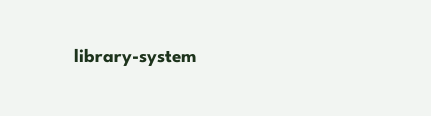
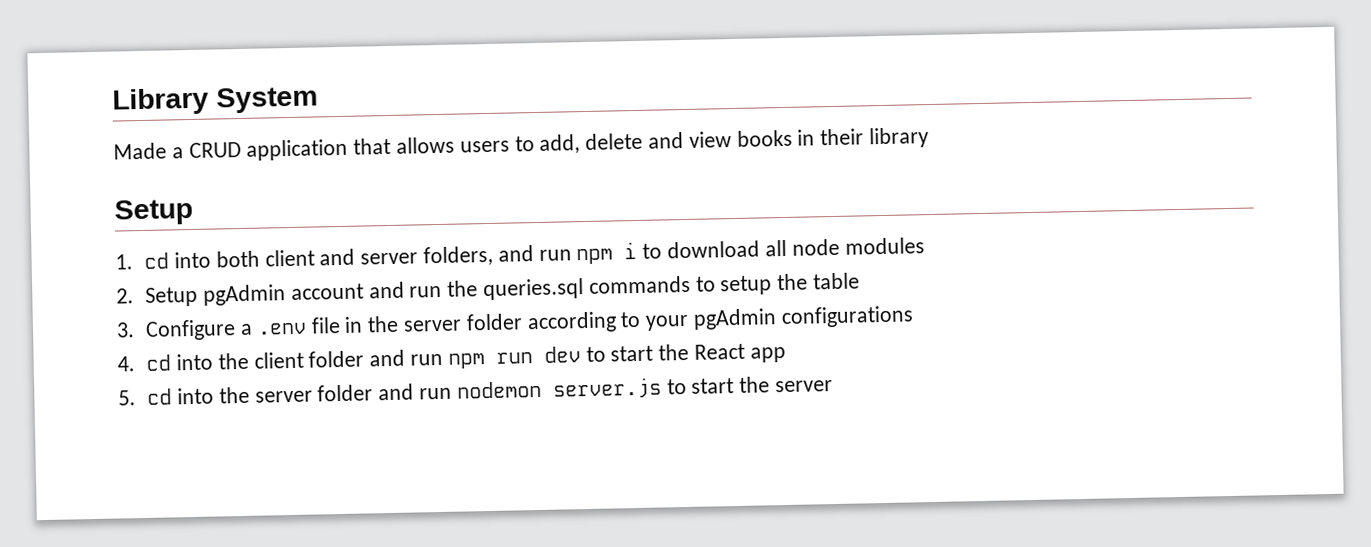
[74,48,196,66] library-system -> [112,86,318,116] [113,127,930,161] [114,198,193,226] [115,237,925,270] [116,272,861,307] [116,305,914,341] [117,343,786,372] [118,376,834,406] Library System // Made a CRUD application that allows users to add, delete and view books in their library // Setup // 1. cd into both client and server folders, and run npm i to download all node modules // 2. Setup pgAdmin account and run the queries.sql commands to setup the table // 3. Configure a .env file in the server folder according to your pgAdmin configurations // 4. cd into the client folder and run npm run dev to start the React app // 5. cd into the server folder and run nodemon server.js to start the server

